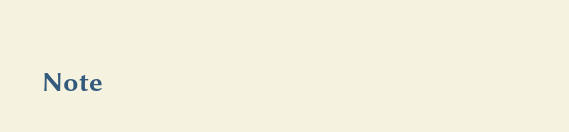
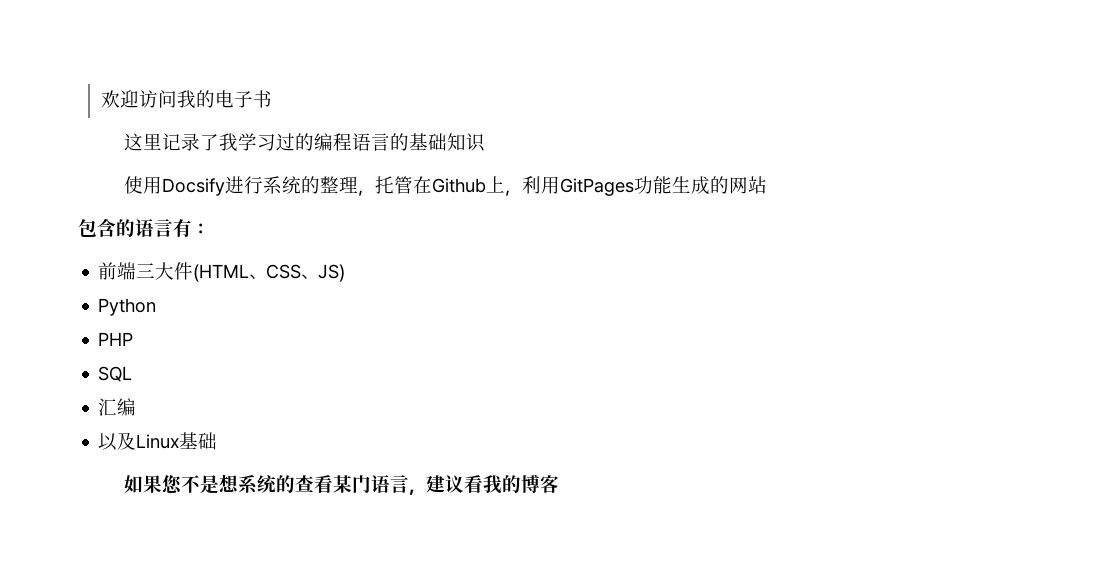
[42,73,103,91] Note -> [100,90,272,108] [124,133,486,152] [124,176,768,196] [78,218,209,237] [98,262,346,282] [98,298,157,316] [98,332,134,346] [98,366,133,382] [98,398,137,416] [98,432,218,451] [124,474,560,495] 欢迎访问我的电子书 // 这里记录了我学习过的编程语言的基础知识 // 使用Docsify进行系统的整理，托管在Github上，利用GitPages功能生成的网站 // 包含的语言有： // 前端三大件(HTML、CSS、JS) // Python // PHP // SQL // 汇编 // 以及Linux基础 // 如果您不是想系统的查看某门语言，建议看我的博客

